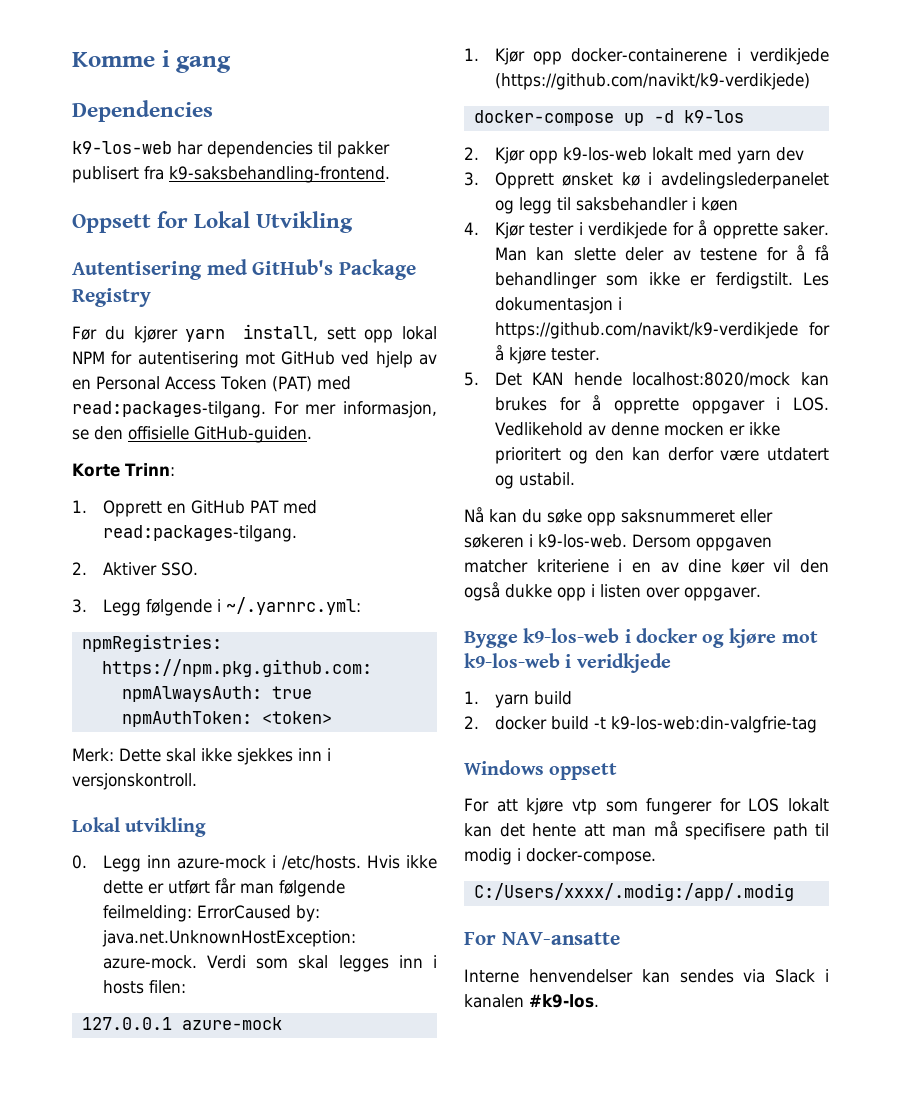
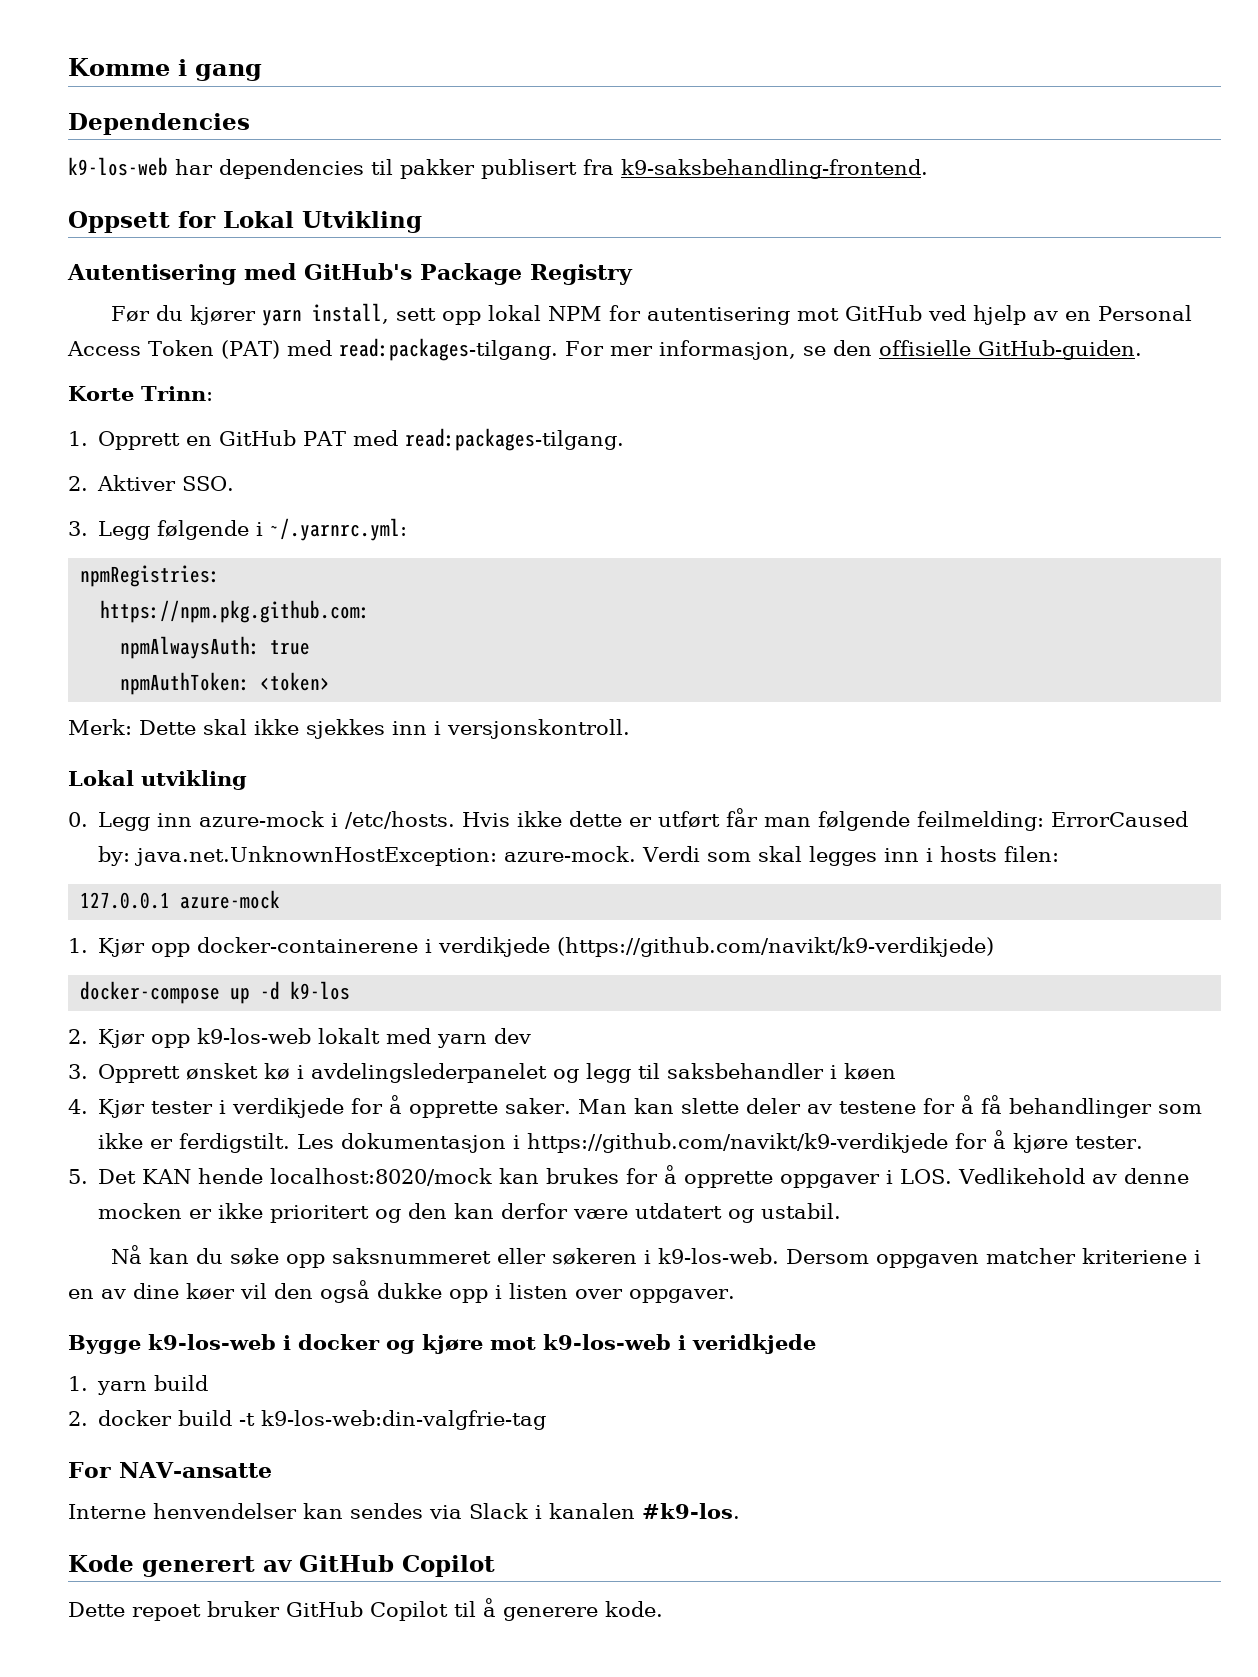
[464,760,618,780] [464,798,829,815] [464,821,829,840] [464,848,656,865] [473,883,794,901] // Windows oppsett // For att kjøre vtp som fungerer for LOS lokalt kan det hente att man må specifisere path til modig i docker-compose. // C:/Users/xxxx/.modig:/app/.modig -> (547, 1420) none
(599, 1001) none -> [68,1555,495,1577] [68,1598,663,1621] // Kode generert av GitHub Copilot // Dette repoet bruker GitHub Copilot til å generere kode.

